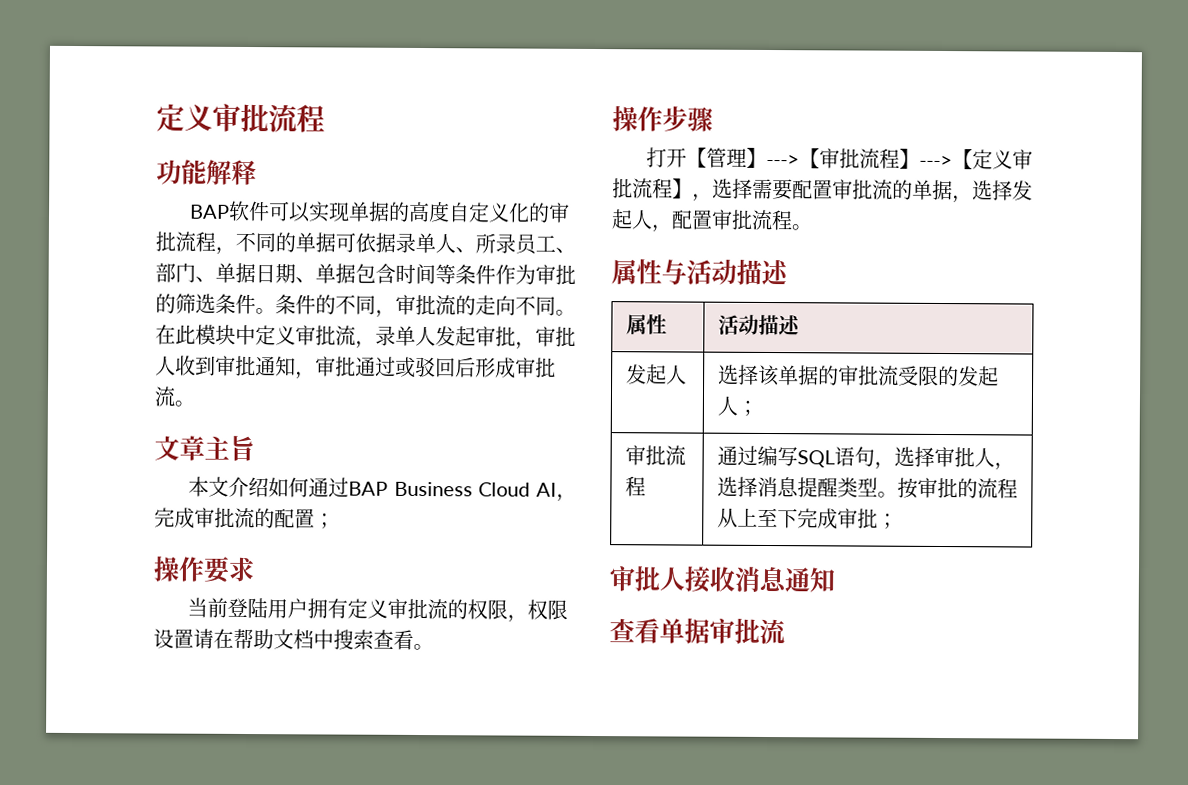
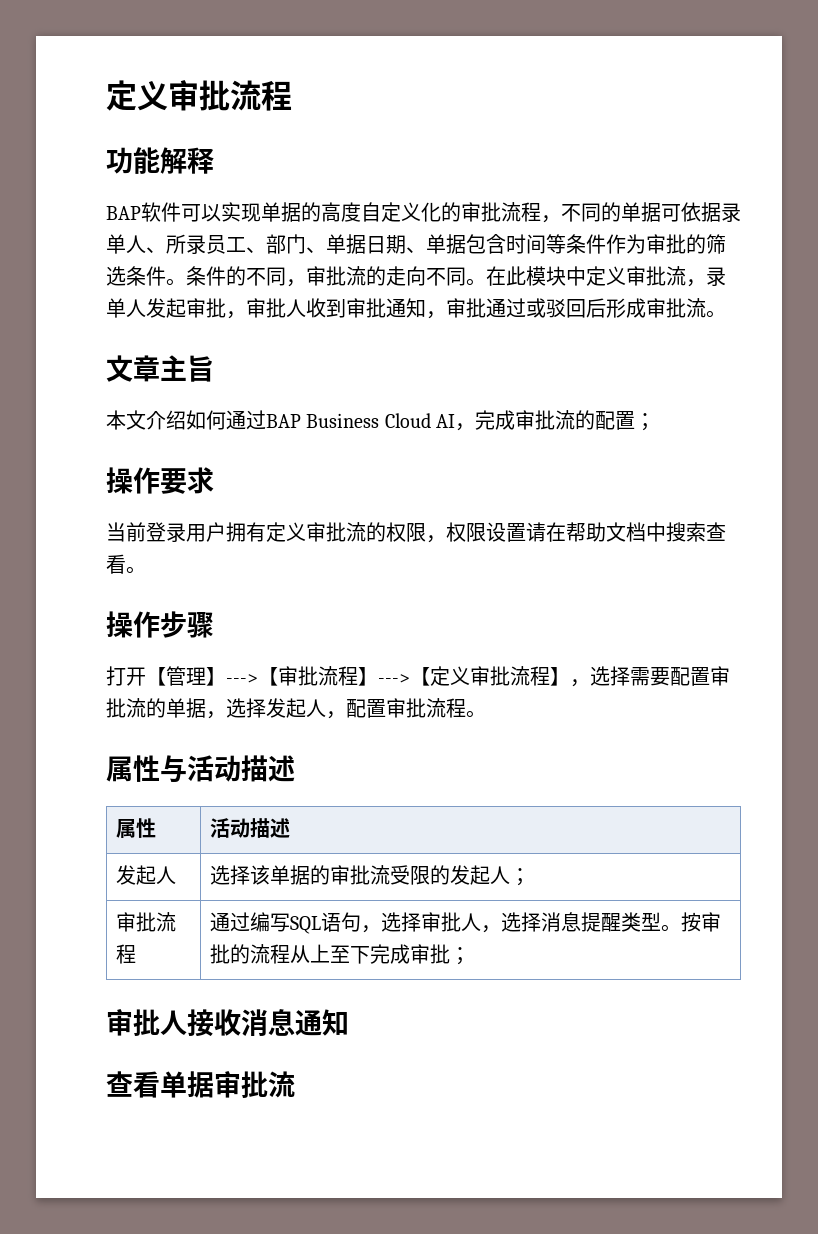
[247,598,269,619] 陆 -> [166,523,186,542] 录

